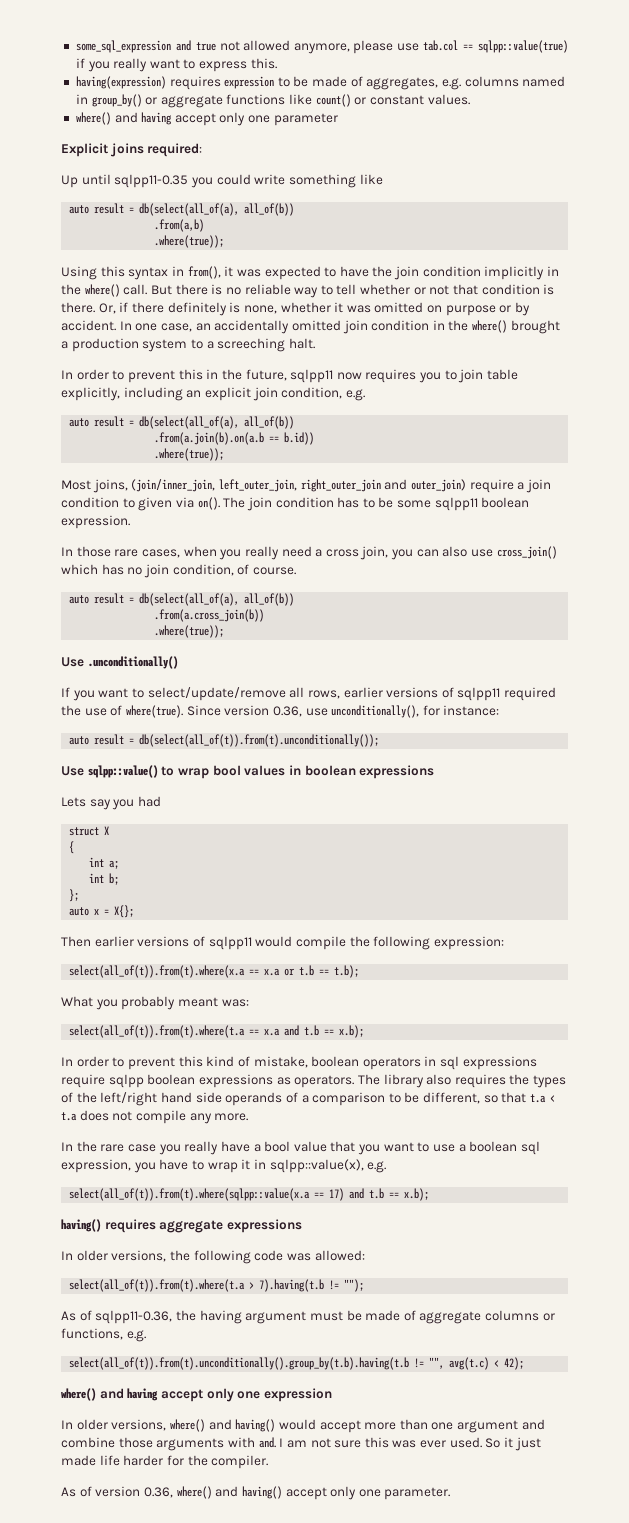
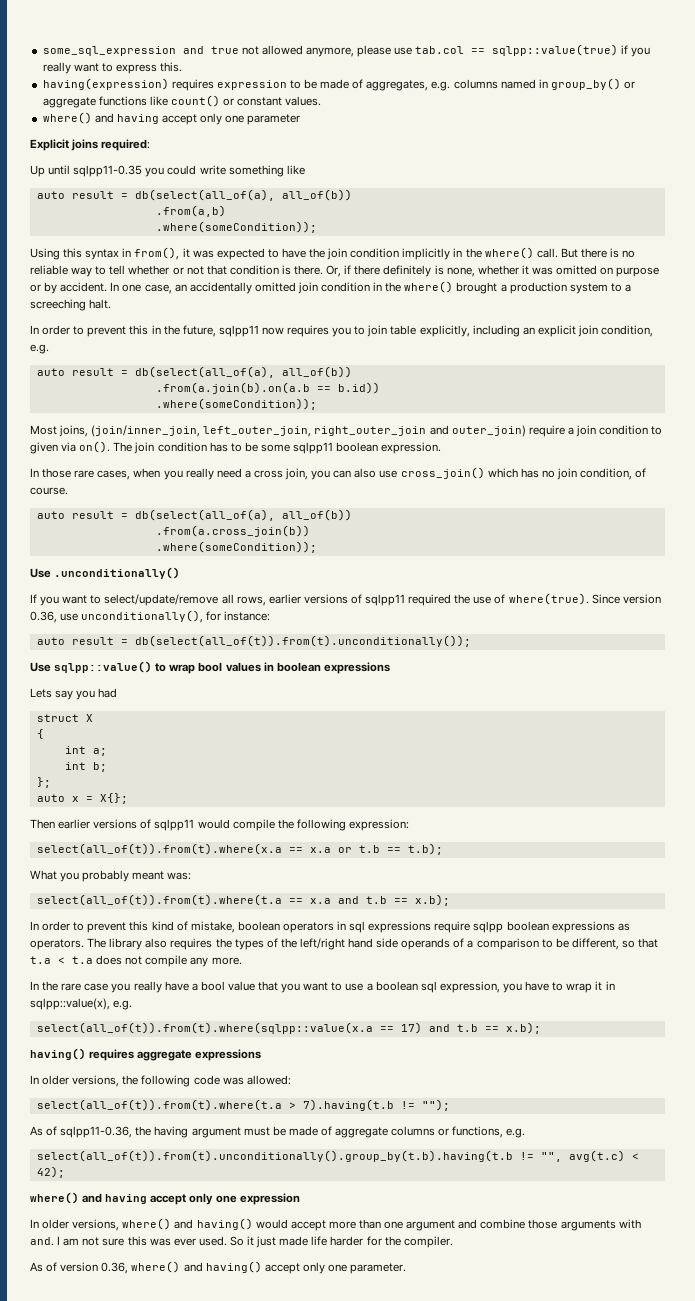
[154,235,225,248] .where(true)); -> [155,221,317,233] .where(someCondition));
[154,448,225,461] .where(true)); -> [155,398,317,410] .where(someCondition));
[154,625,225,638] .where(true)); -> [155,541,317,553] .where(someCondition));

